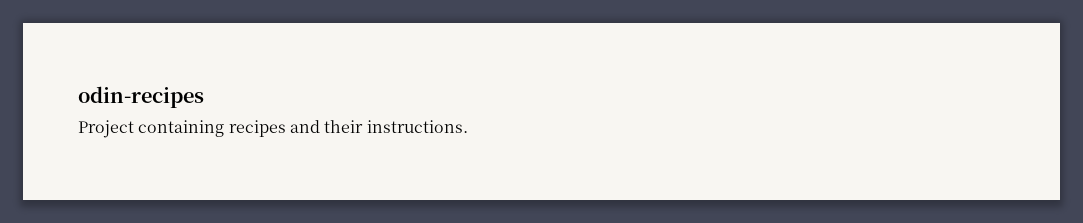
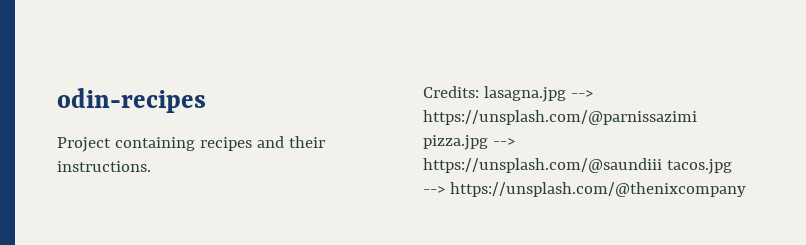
(468, 126) none -> [423,86,593,102] [423,110,697,125] [423,135,515,150] [423,158,732,174] [423,182,746,197] // Credits: lasagna.jpg --> https://unsplash.com/@parnissazimi pizza.jpg --> https://unsplash.com/@saundiii tacos.jpg --> https://unsplash.com/@thenixcompany

